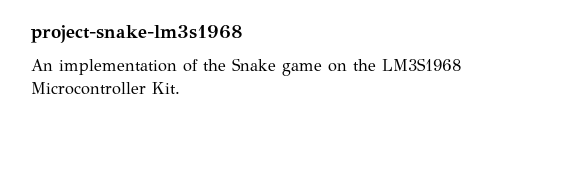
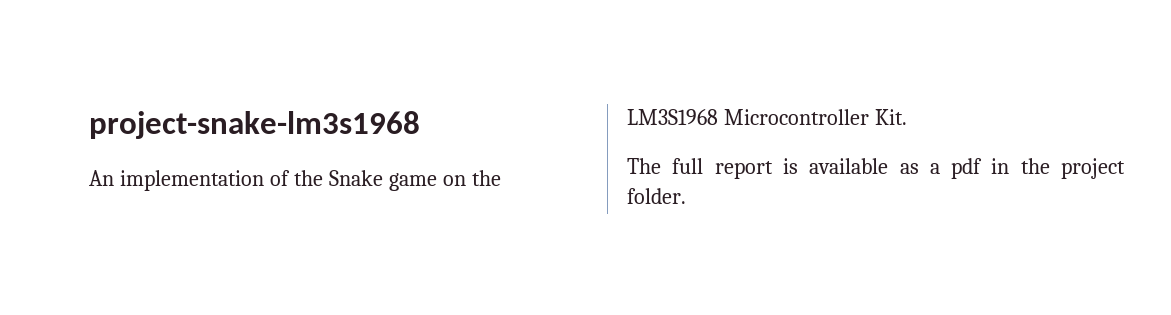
(180, 88) none -> [627,158,1125,179] [627,188,686,204] // The full report is available as a pdf in the project folder.

